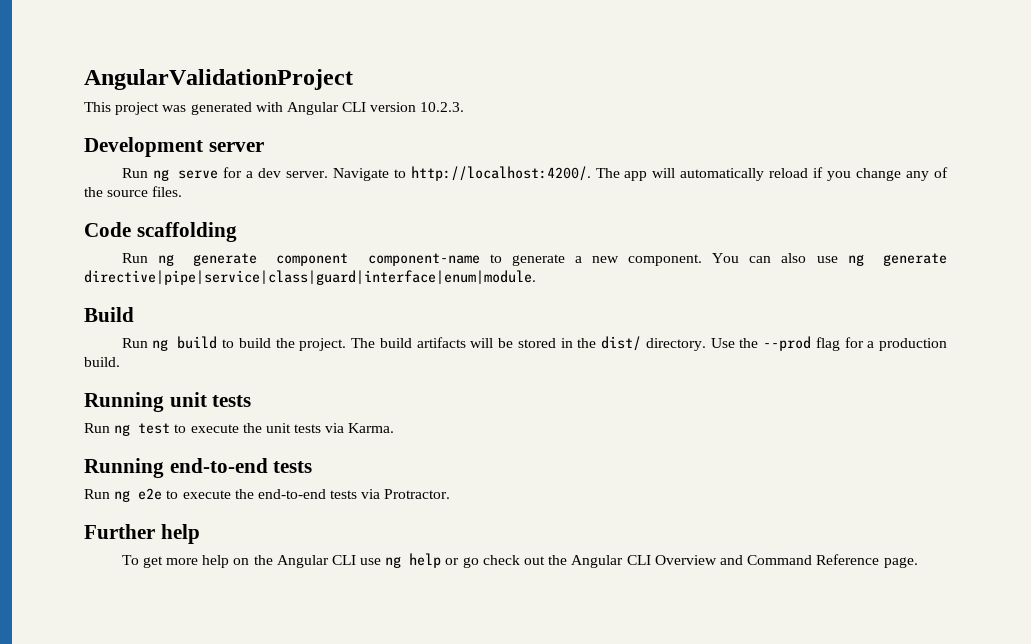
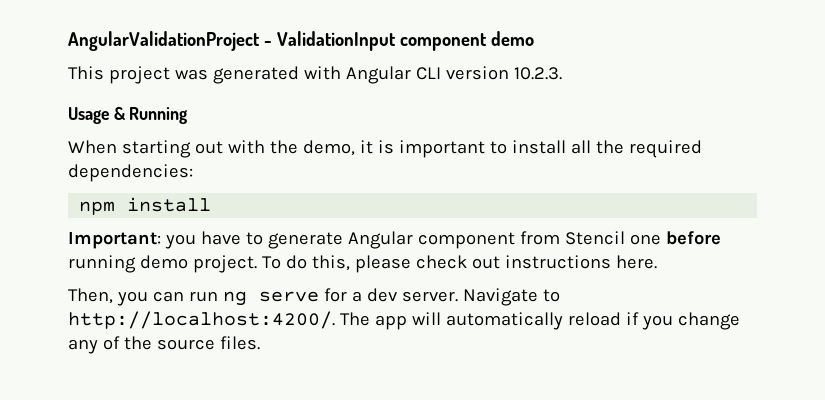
(353, 79) none -> [263,31,534,51] - ValidationInput component demo
[84,137,264,157] [121,168,148,178] Development server // Run -> [68,106,188,124] [68,140,702,158] [68,164,193,182] [79,197,212,215] [68,231,721,249] [68,255,657,273] [68,288,218,306] Usage & Running // When starting out with the demo, it is important to install all the required dependencies: // npm install // Important: you have to generate Angular component from Stencil one before running demo project. To do this, please check out instructions here. // Then, you can run
[84,222,237,242] [121,253,948,266] [84,270,536,285] [84,307,134,322] [121,336,947,351] [84,357,120,367] [84,392,252,412] [84,423,395,436] [84,458,313,478] [84,488,451,502] [84,524,200,544] [121,553,918,568] // Code scaffolding // Run ng generate component component-name to generate a new component. You can also use ng generate directive|pipe|service|class|guard|interface|enum|module. // Build // Run ng build to build the project. The build artifacts will be stored in the dist/ directory. Use the --prod flag for a production build. // Running unit tests // Run ng test to execute the unit tests via Karma. // Running end-to-end tests // Run ng e2e to execute the end-to-end tests via Protractor. // Further help // To get more help on the Angular CLI use ng help or go check out the Angular CLI Overview and Command Reference page. -> (260, 343) none

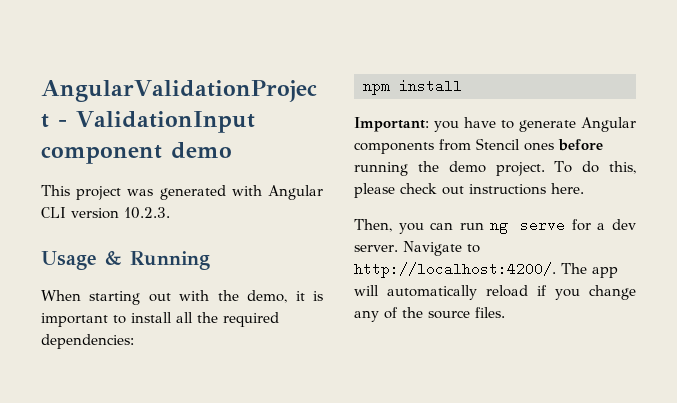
[417,232,515,249] component -> [354,142,434,154] components
[629,234,661,245] one -> [524,142,554,151] ones
(136, 264) none -> [417,161,439,172] the

